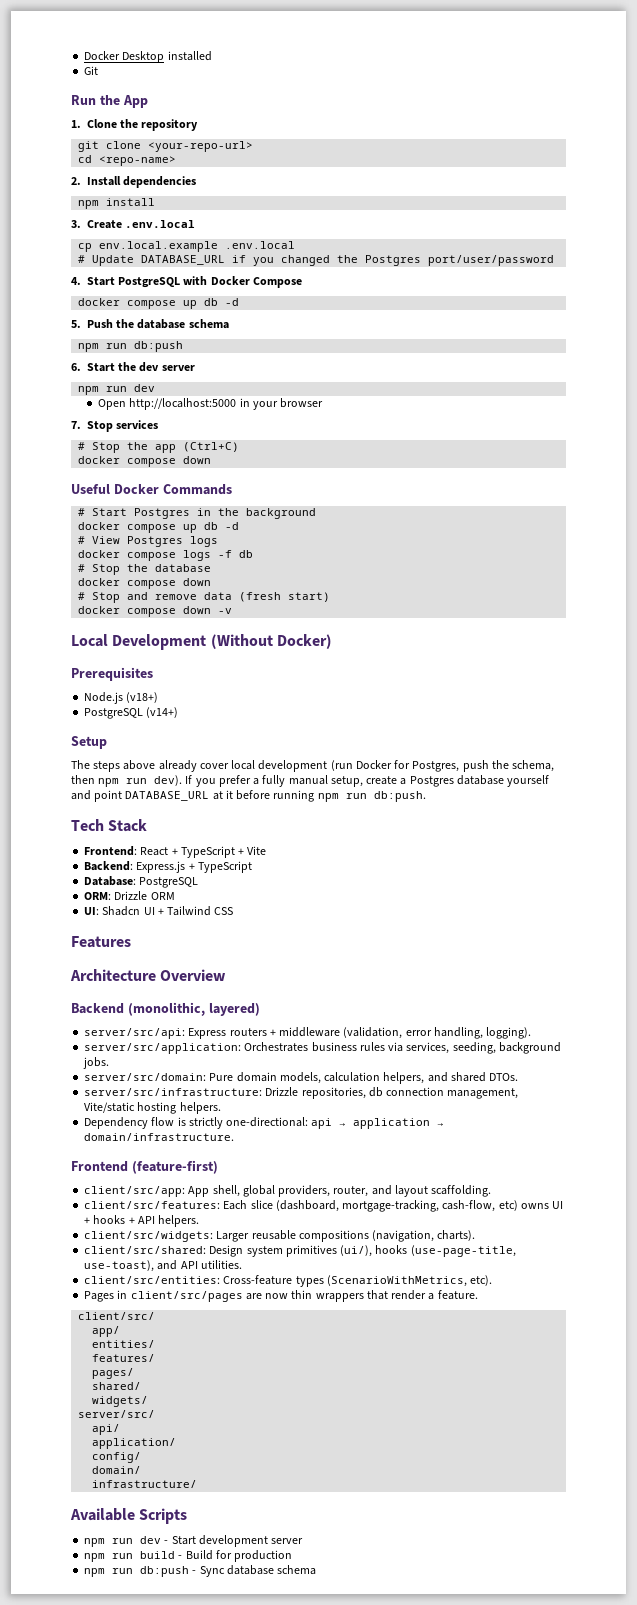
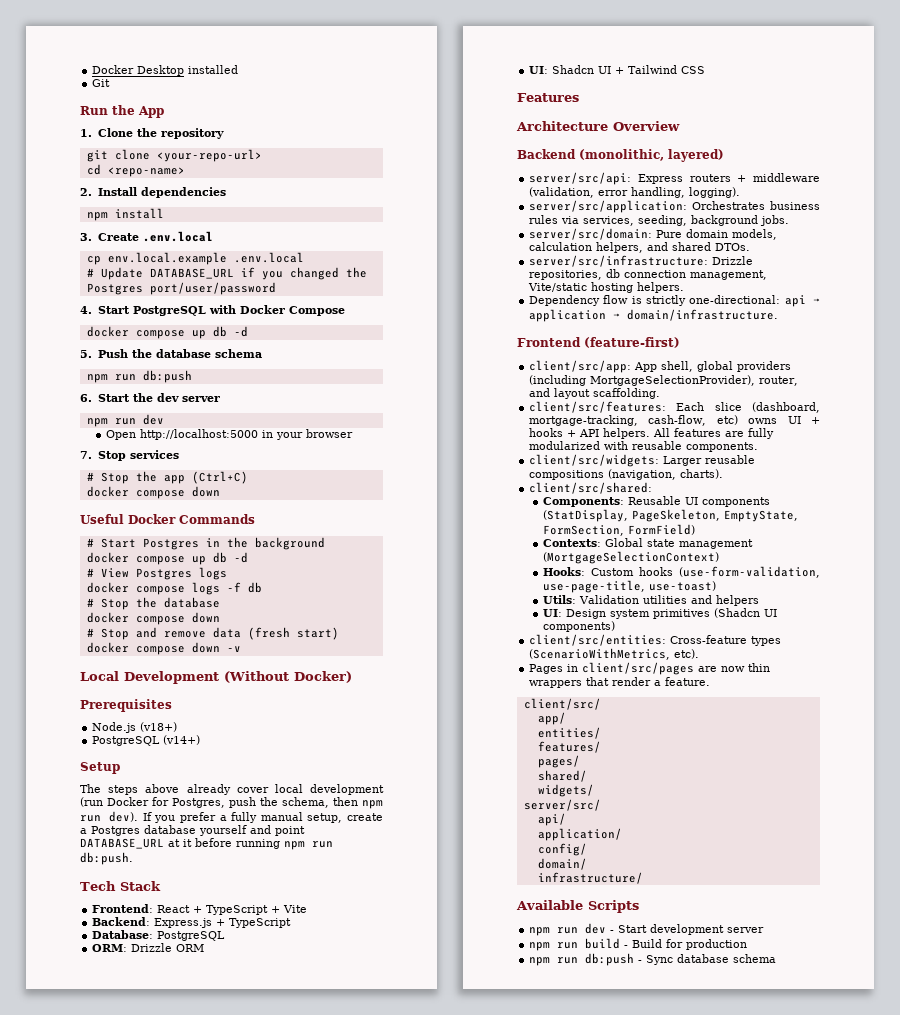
[278,1185,331,1197] providers, -> [737,361,792,372] [529,375,756,386] providers (including MortgageSelectionProvider),
(200, 1221) none -> [653,428,775,439] [529,441,759,452] All features are fully modularized with reusable components.
[209,1245,516,1257] [84,1260,242,1272] Design system primitives (ui/), hooks (use-page-title, use-toast), and API utilities. -> [542,496,770,507] [542,509,798,522] [542,524,695,536] [542,538,753,549] [542,551,719,564] [542,566,820,578] [542,580,716,593] [542,595,759,606] [542,608,777,619] [542,621,615,632] // Components: Reusable UI components (StatDisplay, PageSkeleton, EmptyState, FormSection, FormField) // Contexts: Global state management (MortgageSelectionContext) // Hooks: Custom hooks (use-form-validation, use-page-title, use-toast) // Utils: Validation utilities and helpers // UI: Design system primitives (Shadcn UI components)

